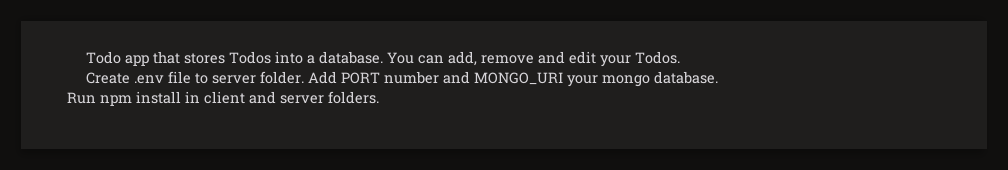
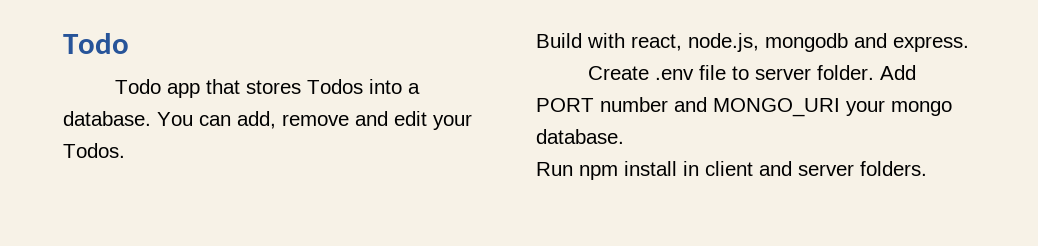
[86,51,122,64] Todo -> [63,33,129,54] [114,79,161,94] Todo // Todo
(681, 57) none -> [536,33,969,52] // Build with react, node.js, mongodb and express.

